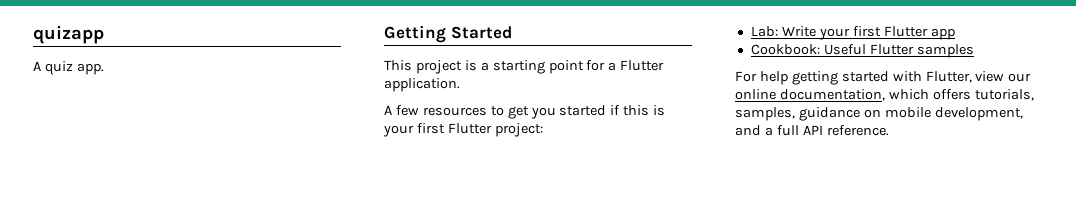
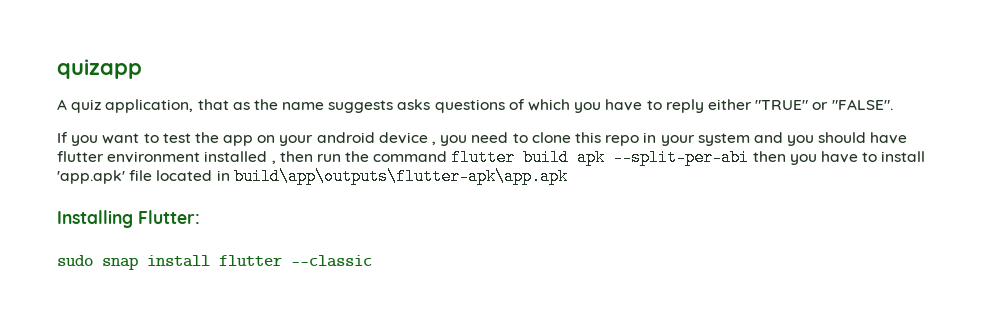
[76,63,104,75] [384,25,512,43] [384,60,665,74] [384,78,460,92] [384,105,666,119] [383,123,543,137] [750,26,955,40] [750,44,974,58] [735,71,1032,85] [735,89,1034,101] [735,107,1023,121] [735,125,889,136] app. // Getting Started // This project is a starting point for a Flutter application. // A few resources to get you started if this is your first Flutter project: // Lab: Write your first Flutter app // Cookbook: Useful Flutter samples // For help getting started with Flutter, view our online documentation, which offers tutorials, samples, guidance on mobile development, and a full API reference. -> [105,99,893,113] [57,132,908,146] [57,149,926,166] [57,168,568,185] [57,210,200,228] [57,255,372,270] application, that as the name suggests asks questions of which you have to reply either "TRUE" or "FALSE". // If you want to test the app on your android device , you need to clone this repo in your system and you should have flutter environment installed , then run the command flutter build apk --split-per-abi then you have to install 'app.apk' file located in build\app\outputs\flutter-apk\app.apk // Installing Flutter: // sudo snap install flutter --classic

